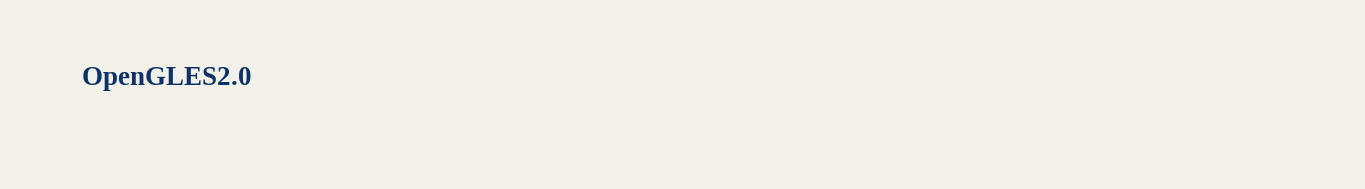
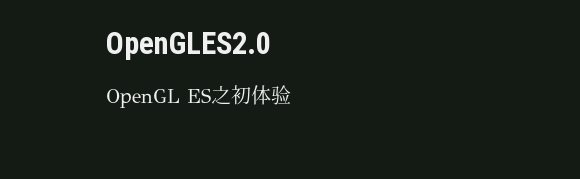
(252, 79) none -> [106,85,291,108] // OpenGL ES之初体验

